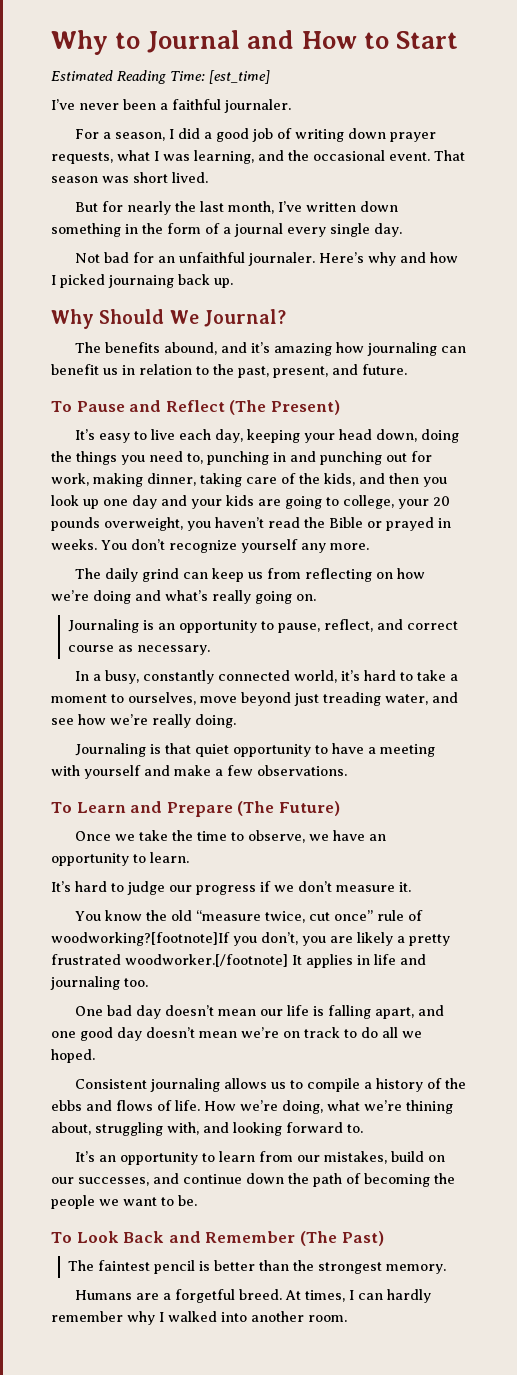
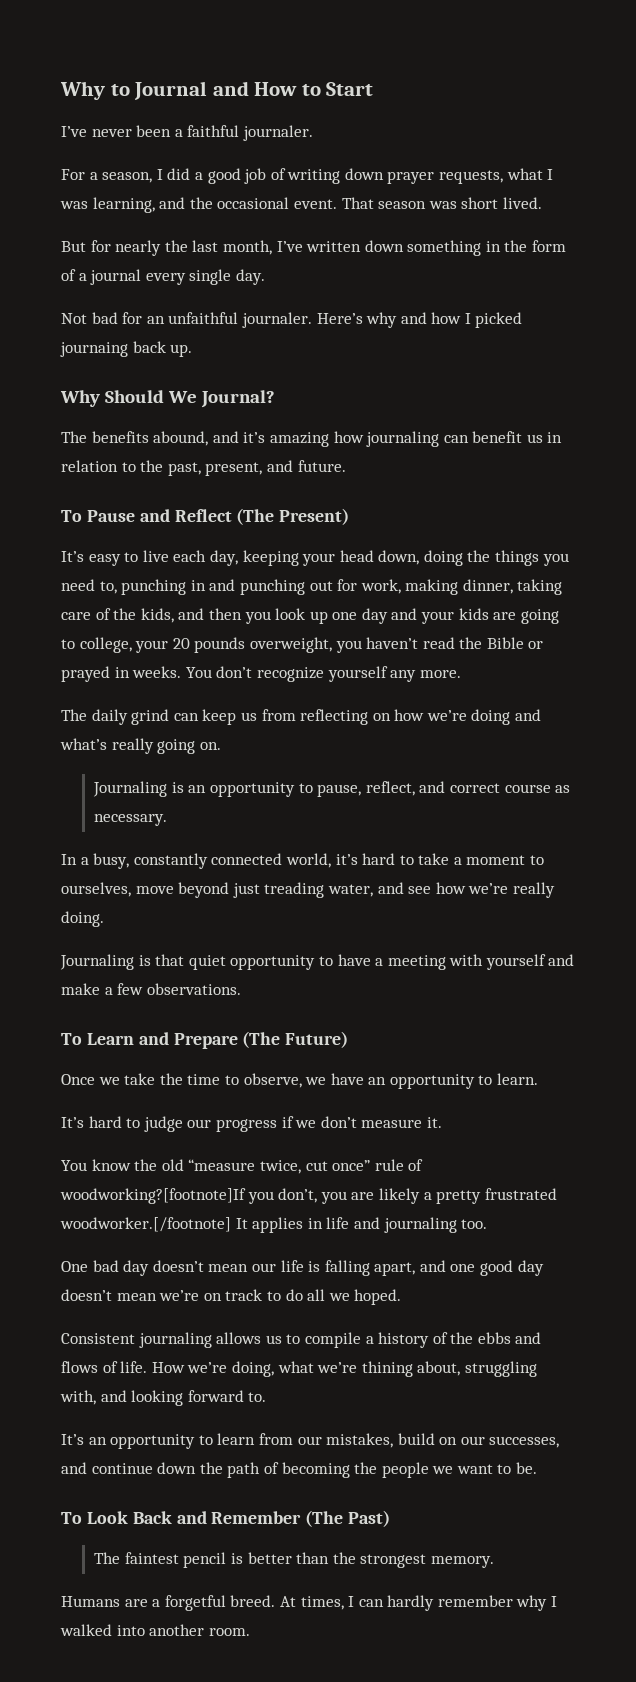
[51,70,270,84] // Estimated Reading Time: [est_time] -> (374, 89) none

